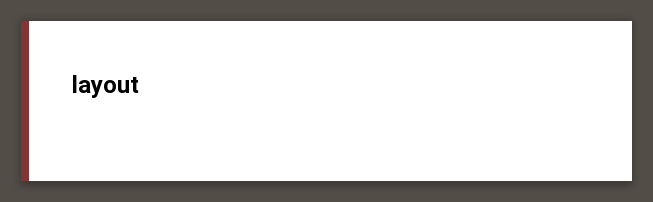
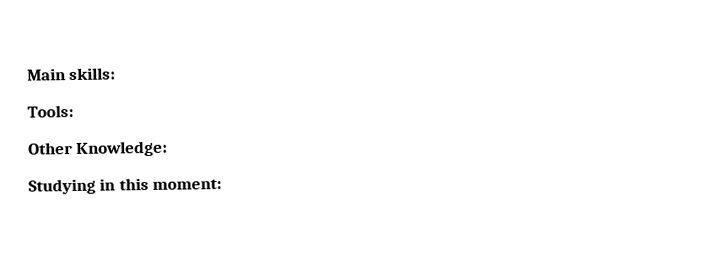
[72,75,139,98] layout -> [27,67,117,81] [27,105,74,118] [28,140,169,157] [28,177,223,195] Main skills: // Tools: // Other Knowledge: // Studying in this moment:

